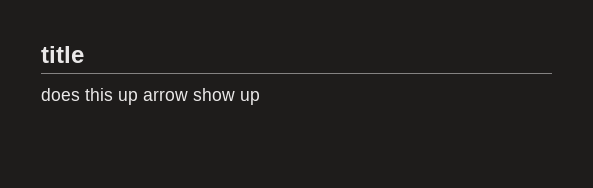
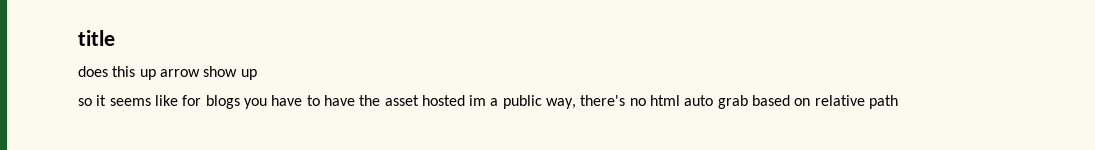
(260, 98) none -> [78,95,899,109] // so it seems like for blogs you have to have the asset hosted im a public way, there's no html auto grab based on relative path

